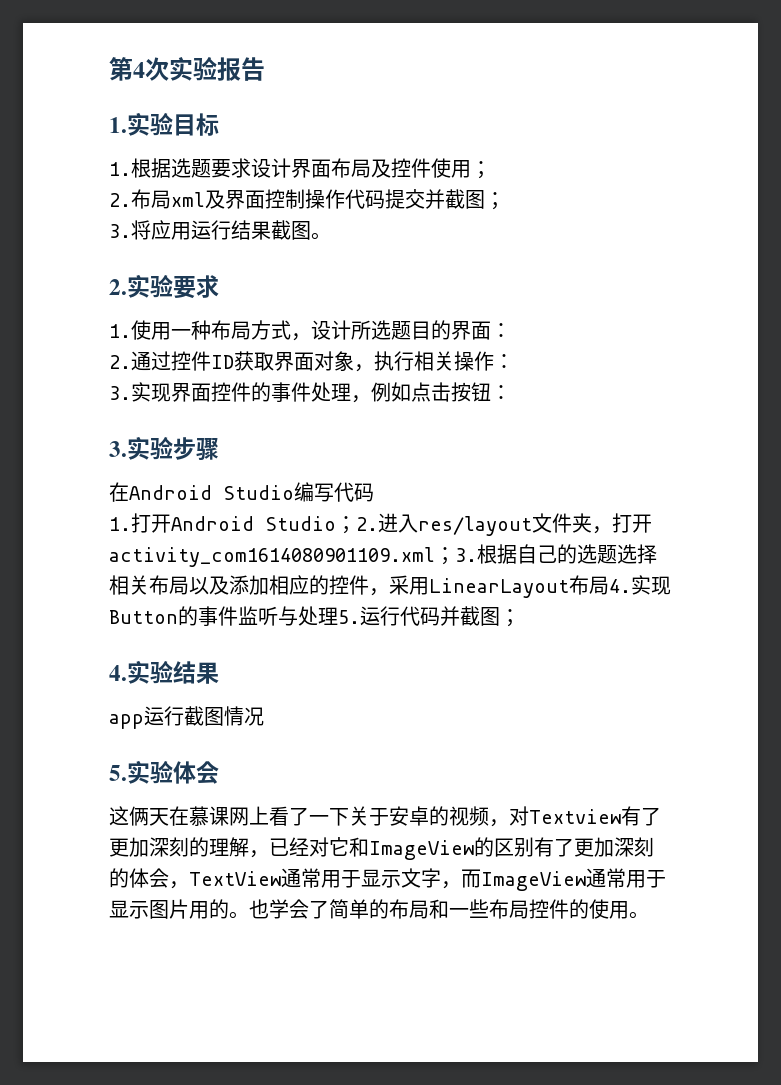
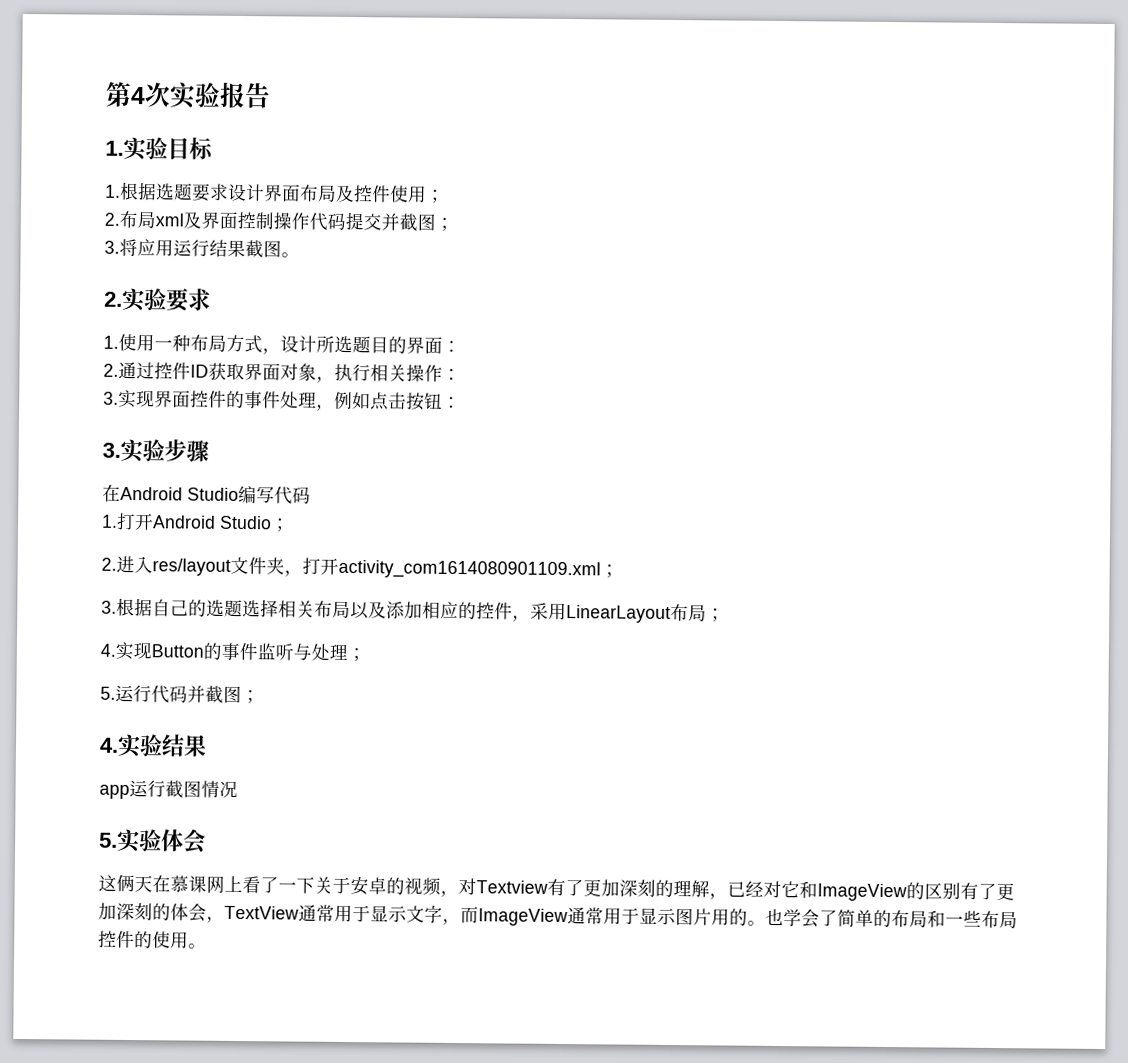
(356, 525) none -> (290, 525) //
(455, 556) none -> (619, 571) //
(609, 585) none -> [706,608,725,622] ； //
(338, 616) none -> [347,648,366,662] ； //

